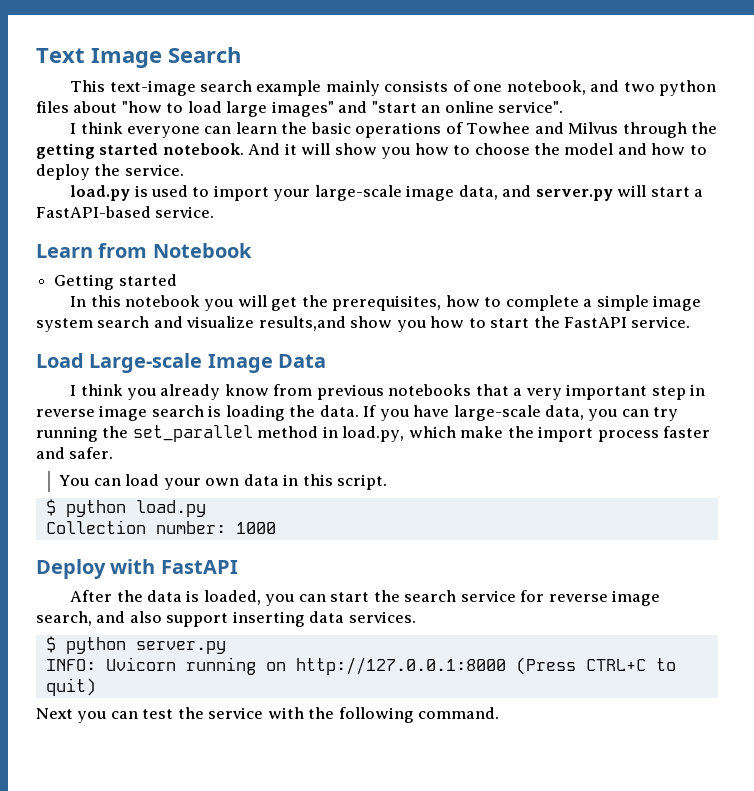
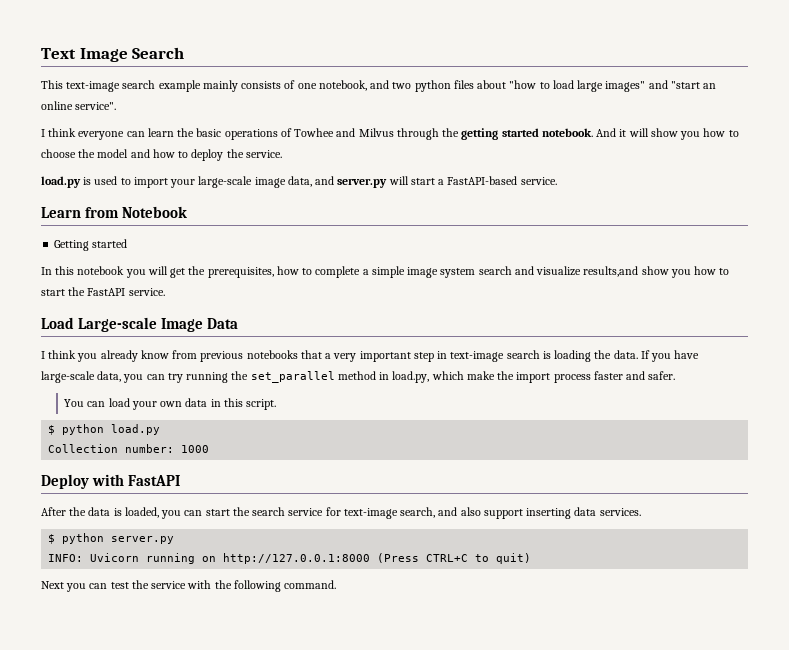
[36,405,148,421] reverse image -> [450,351,505,362] text-image
[548,590,661,606] reverse image -> [343,508,398,519] text-image

